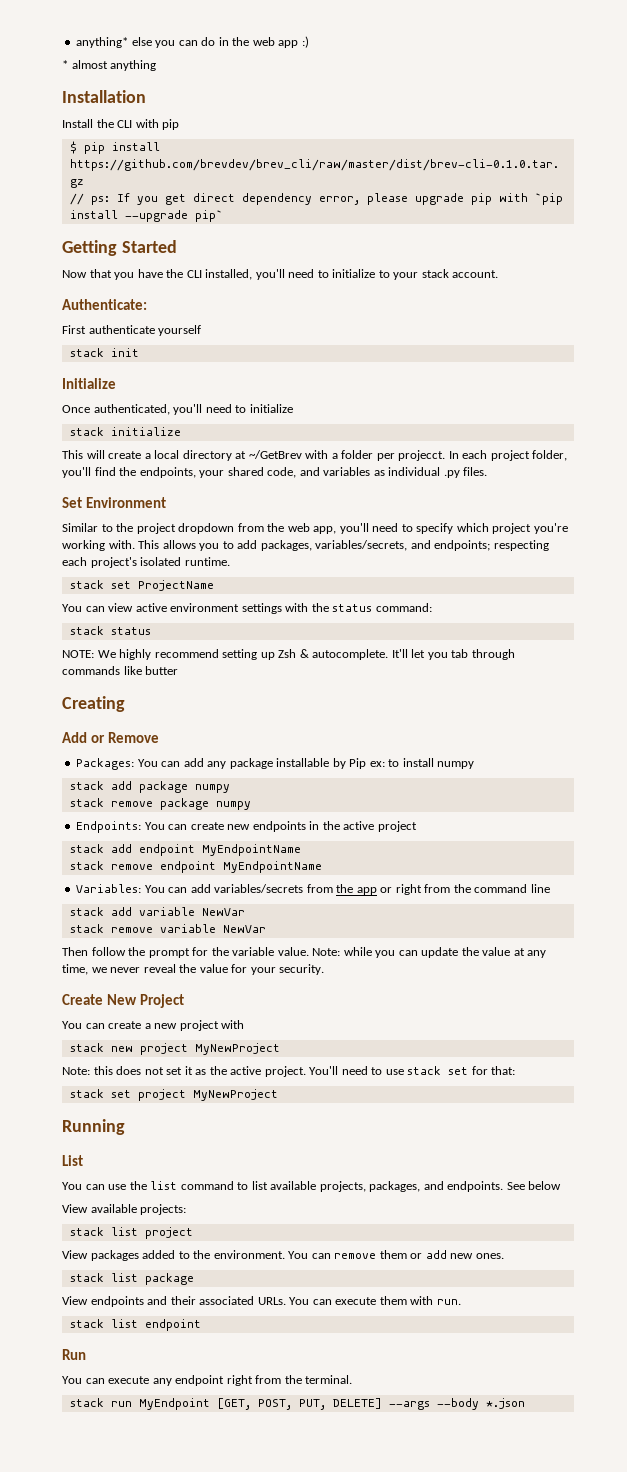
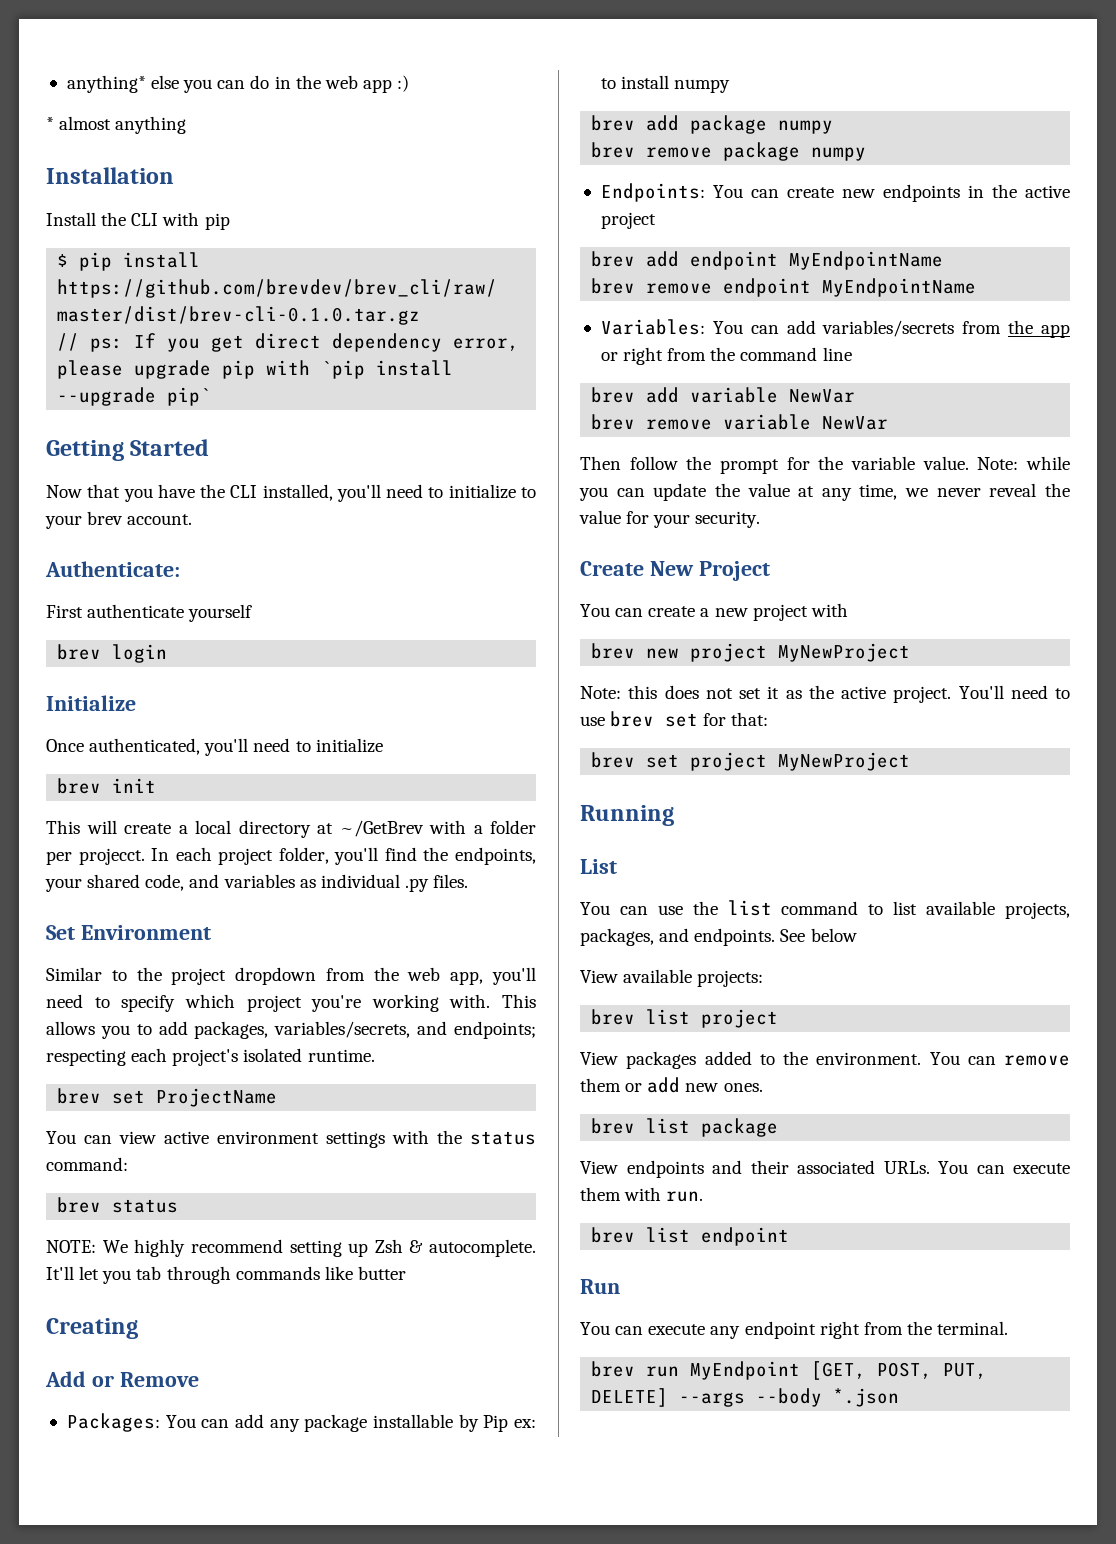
[421,269,449,278] stack -> [87,511,124,525] brev
[69,348,139,357] stack init -> [57,644,168,663] brev login
[69,427,181,436] stack initialize -> [57,778,157,794] brev init
[69,580,104,589] stack -> [57,1088,102,1104] brev
[69,626,104,635] stack -> [57,1197,102,1213] brev
[69,781,104,790] stack -> [591,115,636,131] brev
[69,798,104,807] stack -> [591,142,636,158] brev
[69,844,104,853] stack -> [591,251,636,267] brev
[69,861,104,870] stack -> [591,278,636,294] brev
[69,907,104,916] stack -> [591,387,636,403] brev
[69,924,104,933] stack -> [591,414,636,430] brev
[69,1043,104,1052] stack -> [591,643,636,659] brev
[407,1066,442,1075] stack -> [610,711,655,727] brev
[69,1089,104,1098] stack -> [591,752,636,768] brev
[69,1227,104,1236] stack -> [591,1009,636,1025] brev
[69,1273,104,1282] stack -> [591,1118,636,1134] brev
[69,1319,104,1328] stack -> [591,1227,636,1243] brev
[69,1398,104,1407] stack -> [591,1361,636,1377] brev

